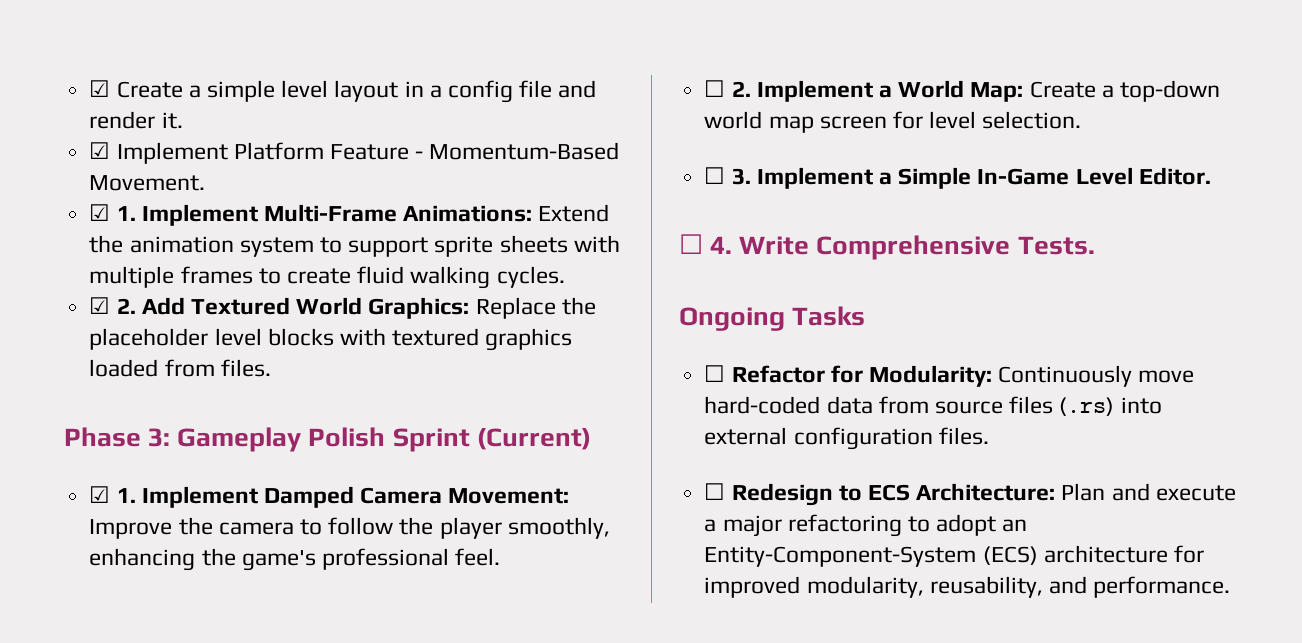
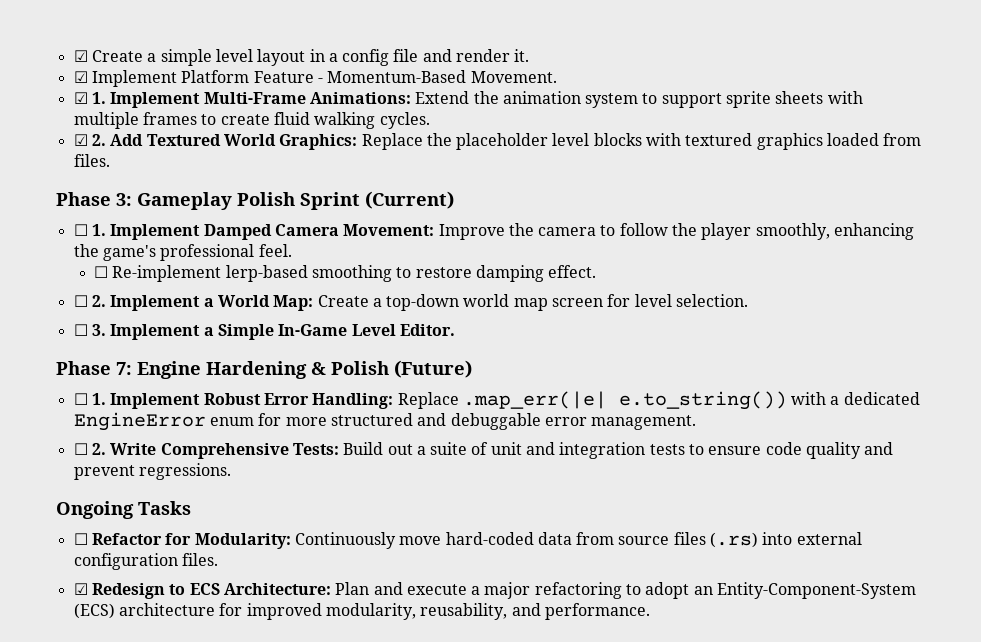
[89,486,111,503] ☑ -> [73,224,88,236] ☐
(501, 557) none -> [94,265,597,282] // ☐ Re-implement lerp-based smoothing to restore damping effect.
[679,234,1095,260] ☐ 4. Write Comprehensive Tests. -> [56,360,472,379] [73,391,920,410] [73,412,697,431] [73,442,894,459] [73,463,231,480] Phase 7: Engine Hardening & Polish (Future) // ☐ 1. Implement Robust Error Handling: Replace .map_err(|e| e.to_string()) with a dedicated EngineError enum for more structured and debuggable error management. // ☐ 2. Write Comprehensive Tests: Build out a suite of unit and integration tests to ensure code quality and prevent regressions.
[704,483,726,500] ☐ -> [73,583,88,595] ☑

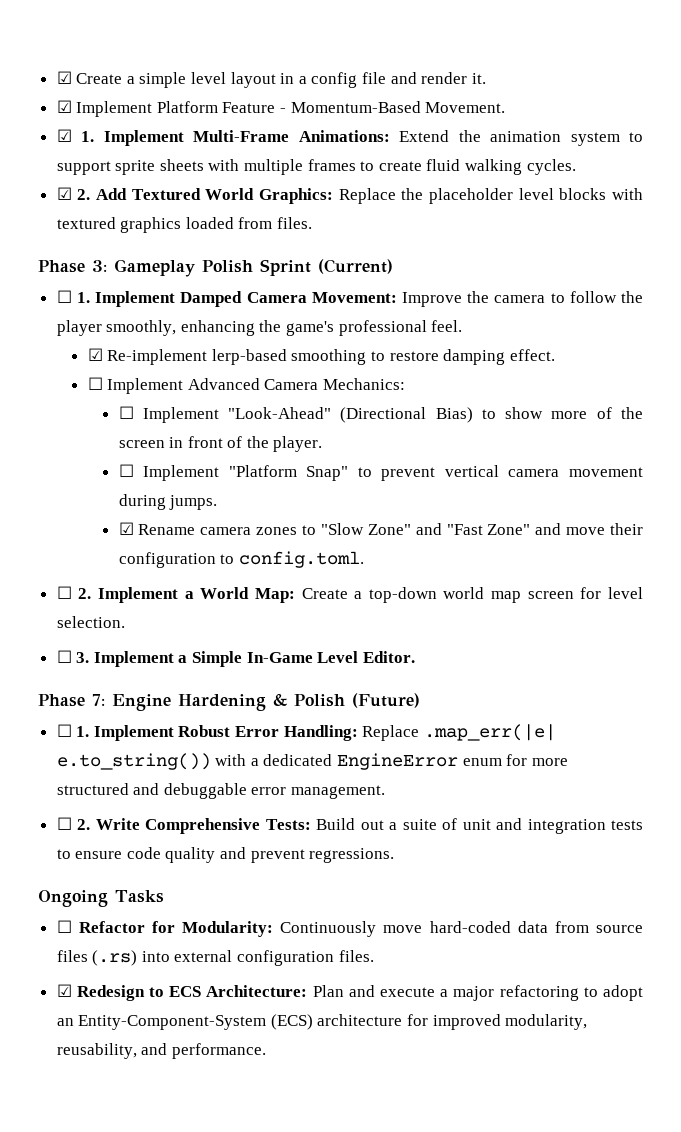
[94,266,109,278] ☐ -> [87,348,103,361] ☑
(597, 271) none -> [87,377,405,394] [118,406,644,423] [118,436,323,452] [118,464,643,481] [118,494,218,510] [118,522,643,535] [118,551,364,568] // ☐ Implement Advanced Camera Mechanics: // ☐ Implement "Look-Ahead" (Directional Bias) to show more of the screen in front of the player. // ☐ Implement "Platform Snap" to prevent vertical camera movement during jumps. // ☑ Rename camera zones to "Slow Zone" and "Fast Zone" and move their configuration to config.toml.

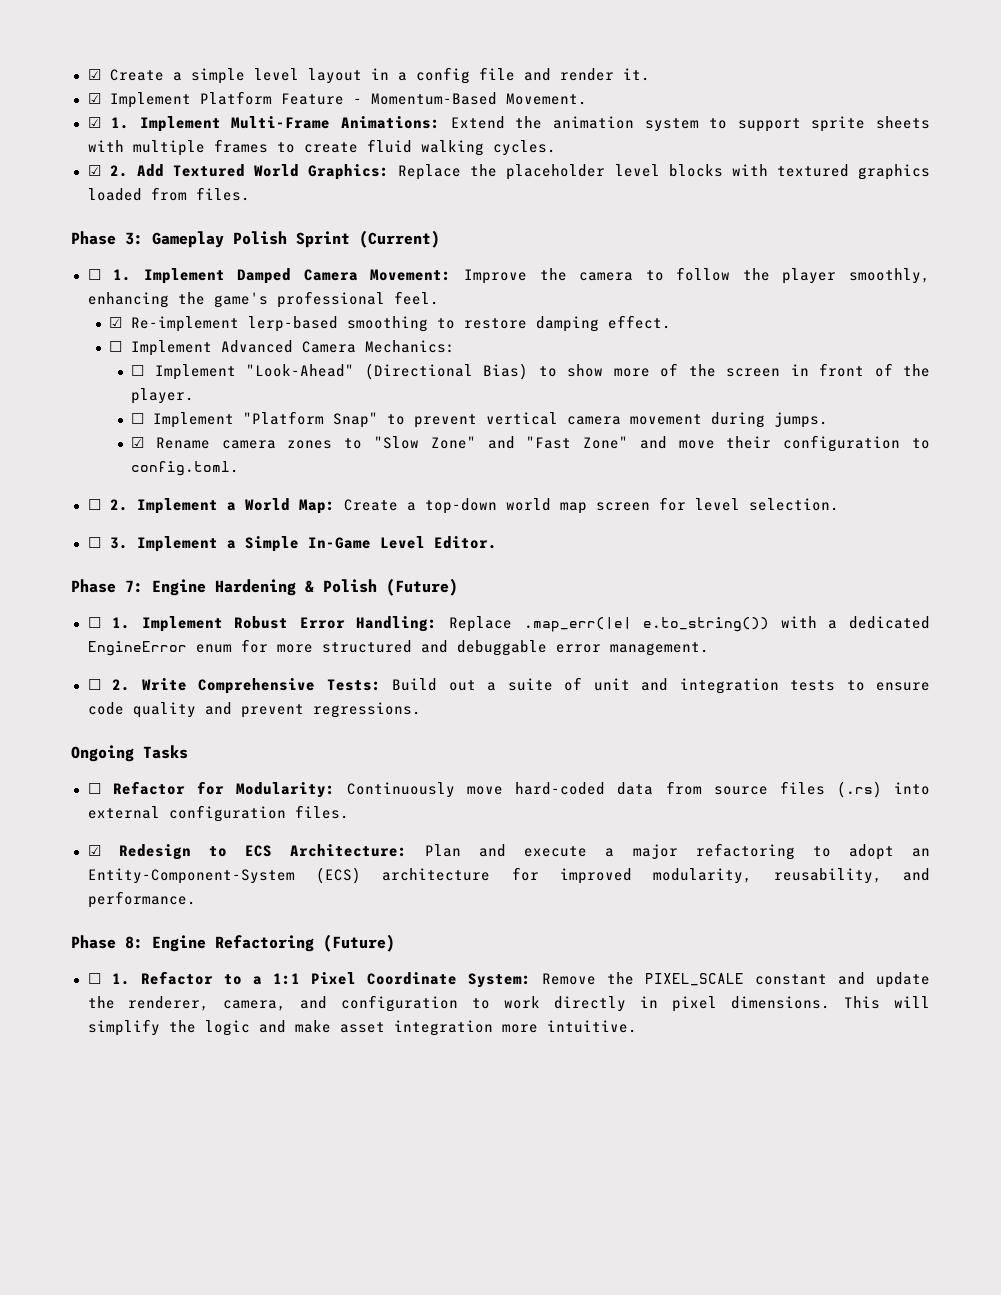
(266, 1051) none -> [71,934,395,952] [87,971,931,988] [87,995,931,1012] [87,1019,637,1036] // Phase 8: Engine Refactoring (Future) // ☐ 1. Refactor to a 1:1 Pixel Coordinate System: Remove the PIXEL_SCALE constant and update the renderer, camera, and configuration to work directly in pixel dimensions. This will simplify the logic and make asset integration more intuitive.

